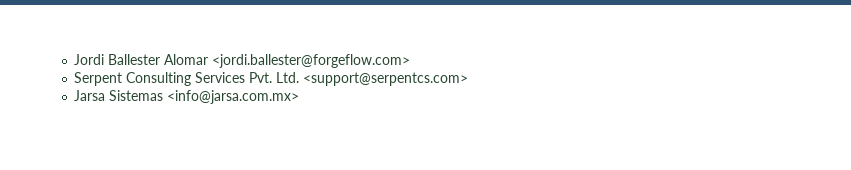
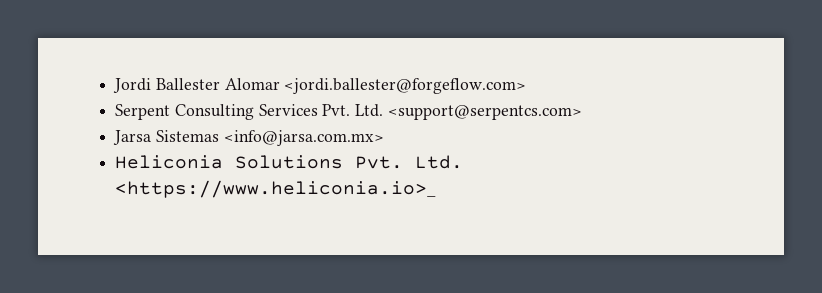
(300, 97) none -> [115,155,464,169] [115,180,437,198] // Heliconia Solutions Pvt. Ltd. <https://www.heliconia.io>_

